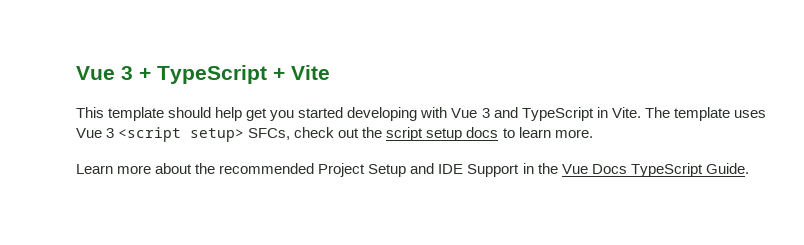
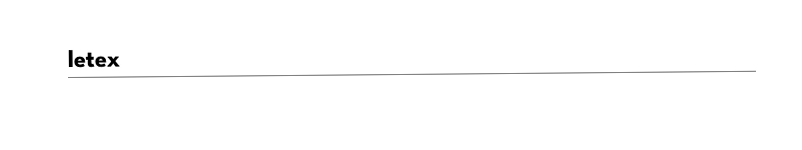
[76,65,330,84] [76,107,766,121] [76,127,593,142] [76,163,749,177] Vue 3 + TypeScript + Vite // This template should help get you started developing with Vue 3 and TypeScript in Vite. The template uses Vue 3 <script setup> SFCs, check out the script setup docs to learn more. // Learn more about the recommended Project Setup and IDE Support in the Vue Docs TypeScript Guide. -> [67,49,120,69] letex

